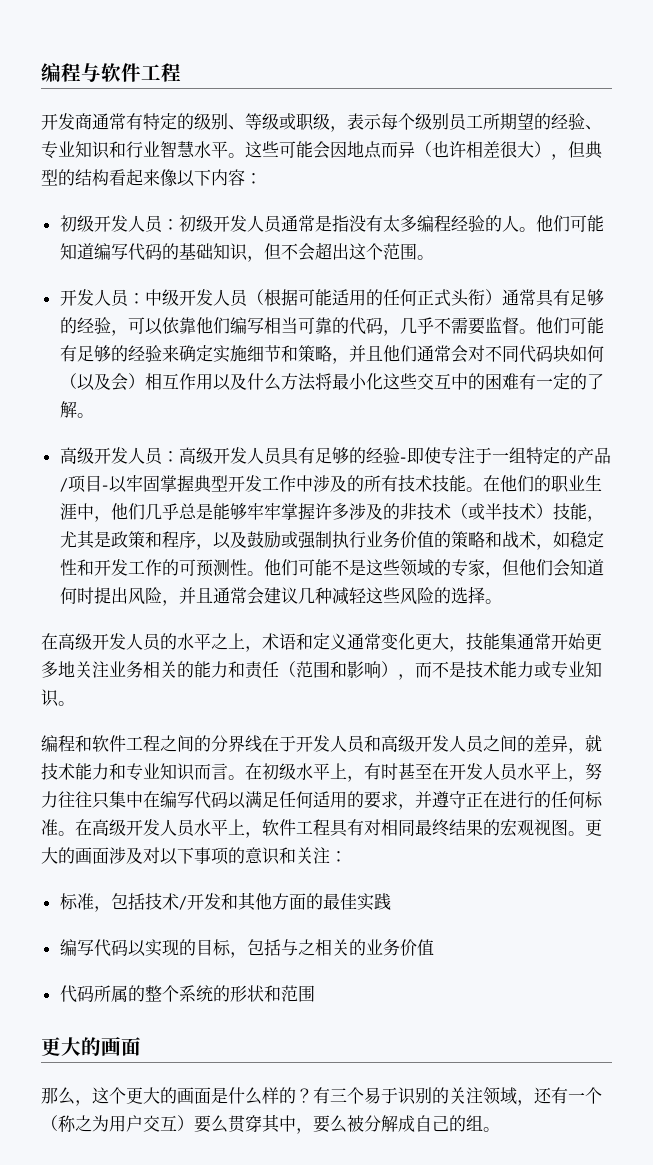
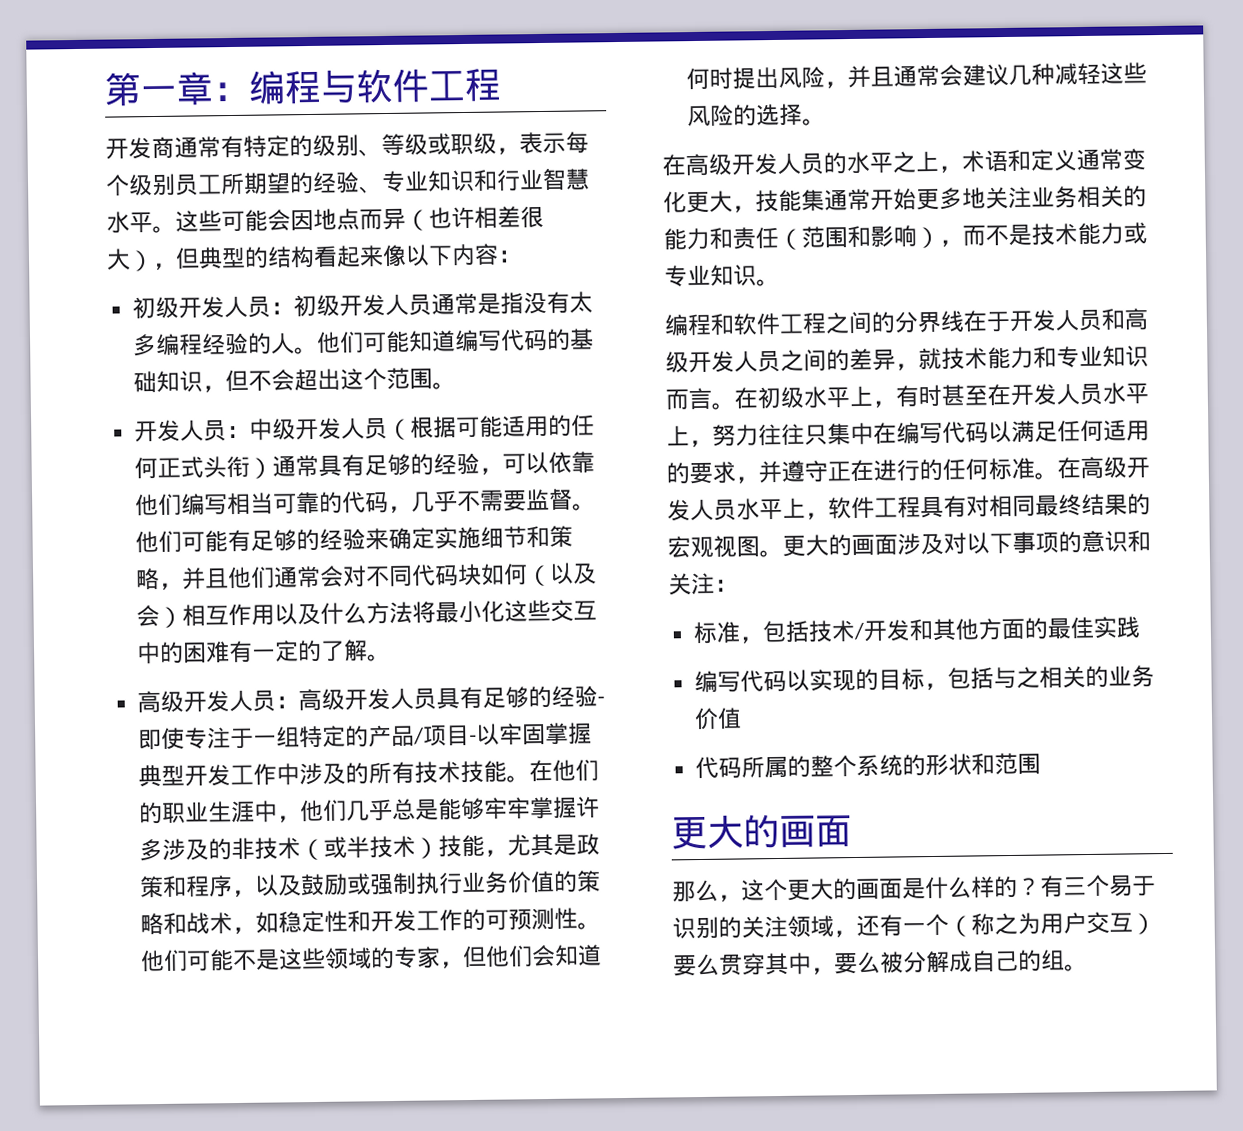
(41, 72) none -> [104,71,249,107] 第一章：

